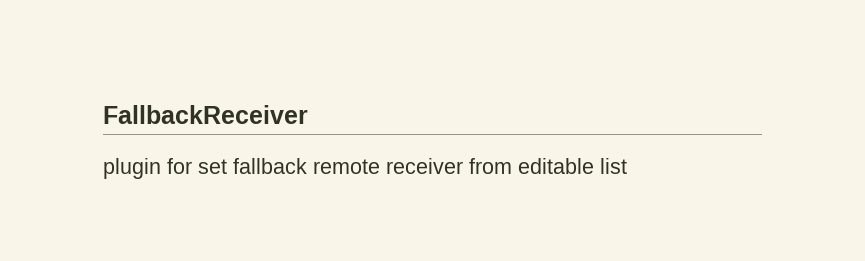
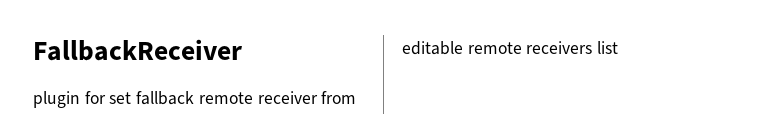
(594, 166) none -> [467,41,593,54] remote receivers

